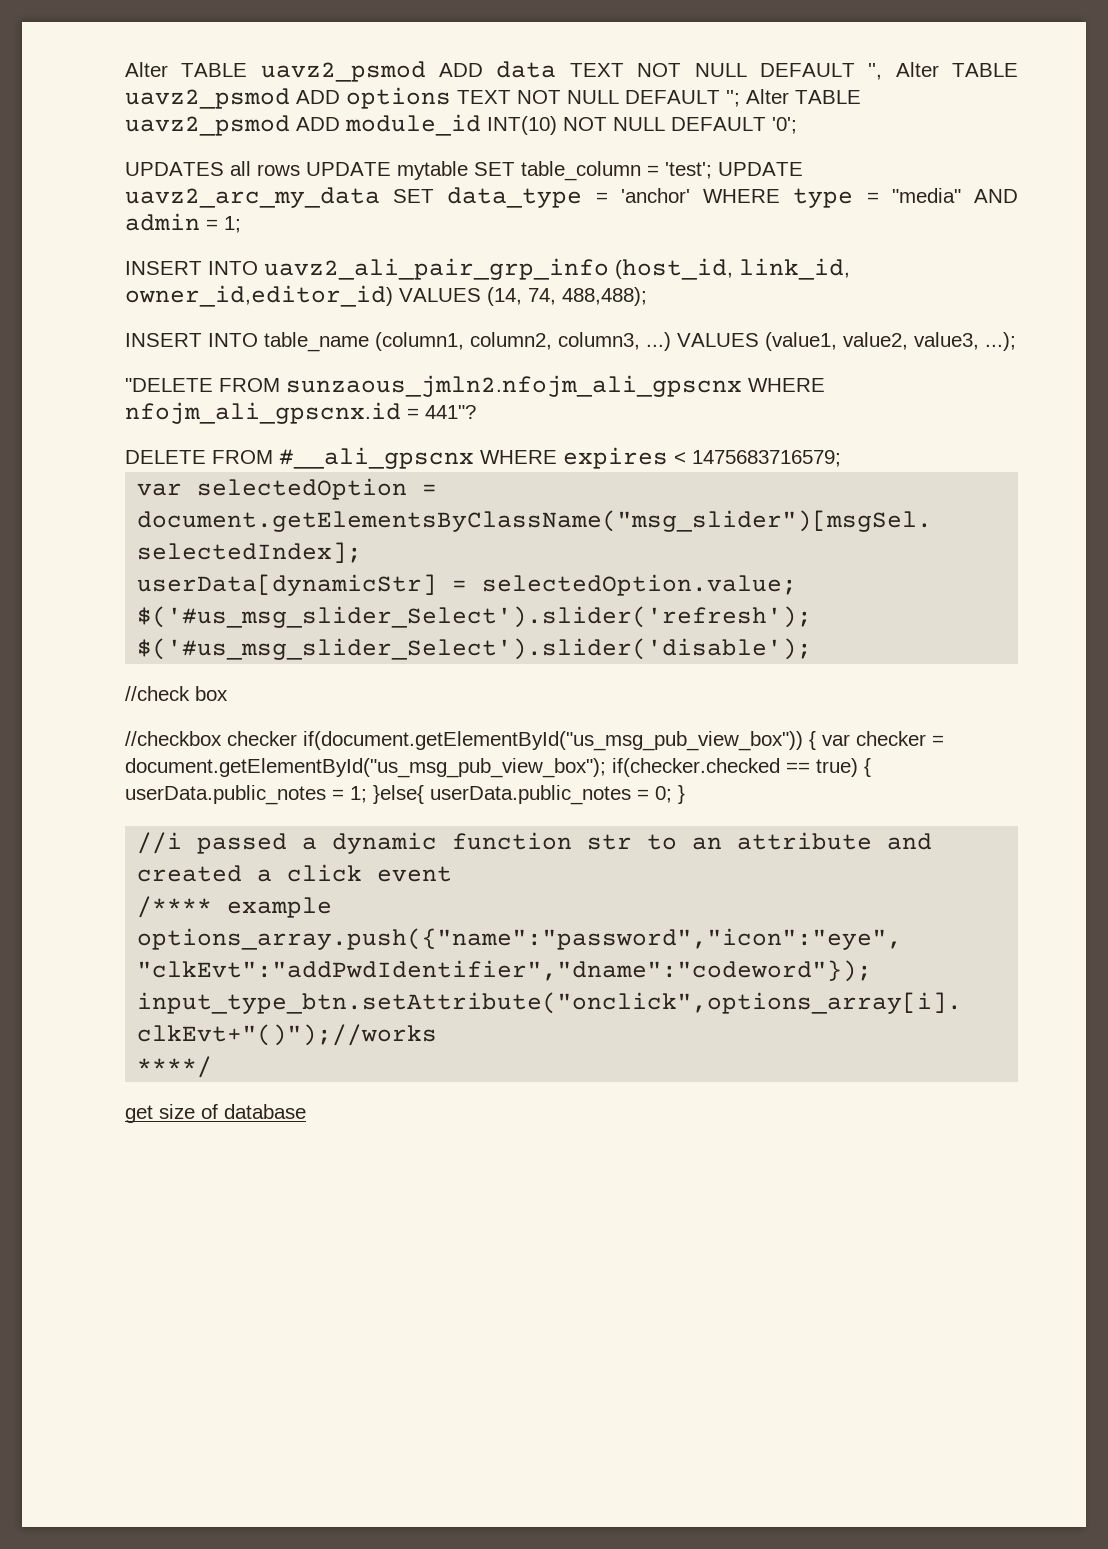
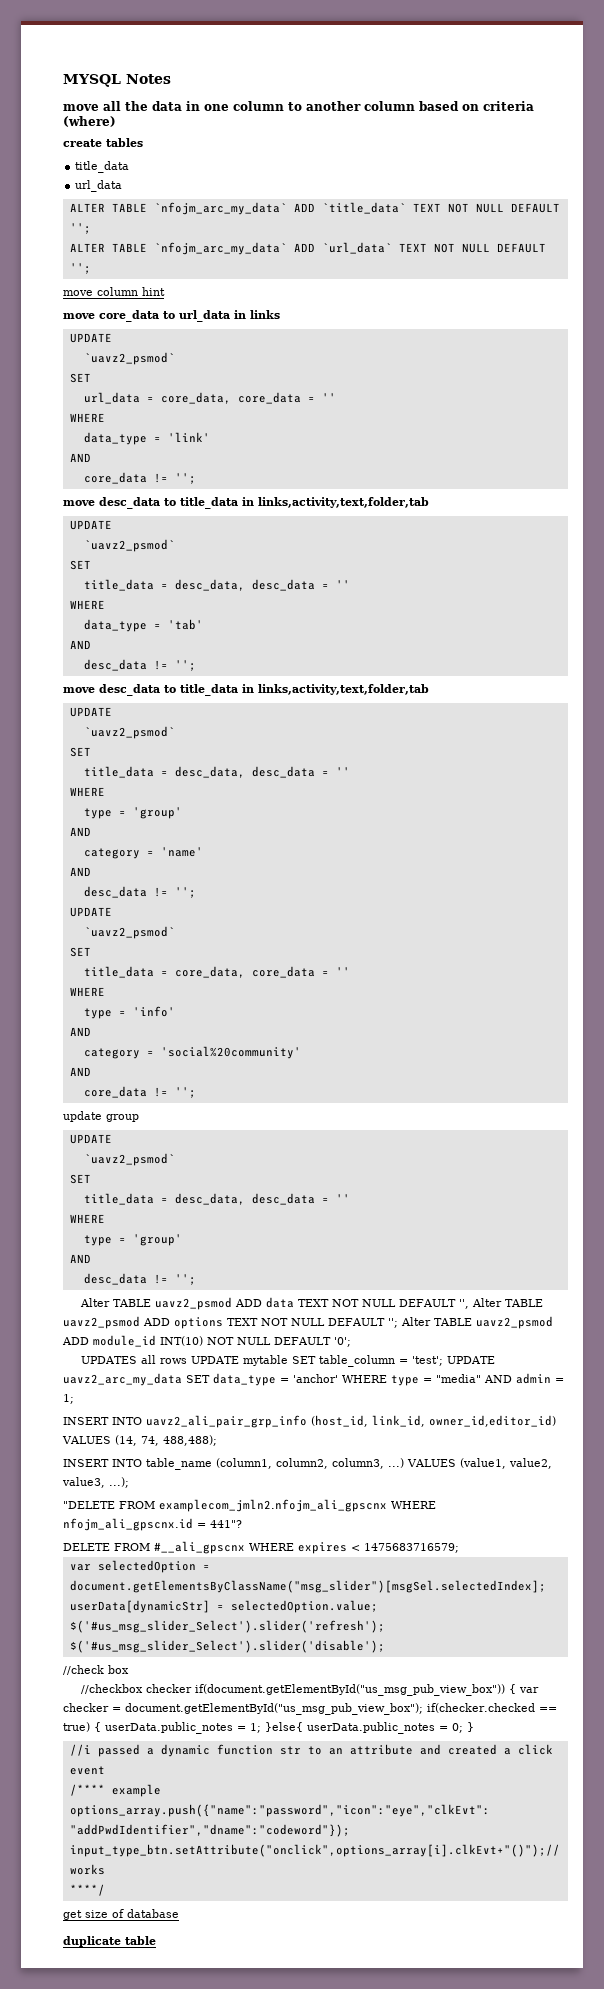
(125, 69) none -> [63,74,171,87] [63,101,534,111] [63,116,116,127] [63,138,143,147] [75,161,130,173] [75,180,123,192] [69,202,560,215] [69,223,91,234] [69,242,546,255] [69,263,91,274] [63,287,165,296] [63,310,280,322] [69,333,112,343] [83,352,175,365] [69,373,91,383] [83,392,336,404] [69,413,105,422] [83,432,210,445] [69,453,91,462] [83,472,196,484] [63,497,429,509] [69,520,112,530] [83,539,175,552] [69,560,91,570] [83,579,350,591] [69,600,105,609] [83,619,203,632] [69,640,91,649] [83,659,196,671] [63,684,429,696] [69,707,112,717] [83,726,175,739] [69,747,91,757] [83,766,350,778] [69,787,105,796] [83,807,182,819] [69,827,91,836] [83,847,203,859] [69,867,91,876] [83,886,196,898] [69,907,112,917] [83,926,175,939] [69,947,91,957] [83,966,350,978] [69,987,105,996] [83,1006,175,1019] [69,1027,91,1036] [83,1046,301,1059] [69,1067,91,1076] [83,1086,196,1098] [63,1111,139,1122] [69,1134,112,1144] [83,1153,175,1166] [69,1174,91,1184] [83,1193,350,1205] [69,1214,105,1223] [83,1234,182,1246] [69,1254,91,1263] [83,1273,196,1285] MYSQL Notes // move all the data in one column to another column based on criteria (where) // create tables // title_data // url_data // ALTER TABLE `nfojm_arc_my_data` ADD `title_data` TEXT NOT NULL DEFAULT ''; // ALTER TABLE `nfojm_arc_my_data` ADD `url_data` TEXT NOT NULL DEFAULT ''; // move column hint // move core_data to url_data in links // UPDATE // `uavz2_psmod` // SET // url_data = core_data, core_data = '' // WHERE // data_type = 'link' // AND // core_data != ''; // move desc_data to title_data in links,activity,text,folder,tab // UPDATE // `uavz2_psmod` // SET // title_data = desc_data, desc_data = '' // WHERE // data_type = 'tab' // AND // desc_data != ''; // move desc_data to title_data in links,activity,text,folder,tab // UPDATE // `uavz2_psmod` // SET // title_data = desc_data, desc_data = '' // WHERE // type = 'group' // AND // category = 'name' // AND // desc_data != ''; // UPDATE // `uavz2_psmod` // SET // title_data = core_data, core_data = '' // WHERE // type = 'info' // AND // category = 'social%20community' // AND // core_data != ''; // update group // UPDATE // `uavz2_psmod` // SET // title_data = desc_data, desc_data = '' // WHERE // type = 'group' // AND // desc_data != ''; //
[286,375,742,397] sunzaous_jmln2.nfojm_ali_gpscnx -> [159,1499,387,1512] examplecom_jmln2.nfojm_ali_gpscnx
(306, 1111) none -> [63,1936,156,1947] // duplicate table

